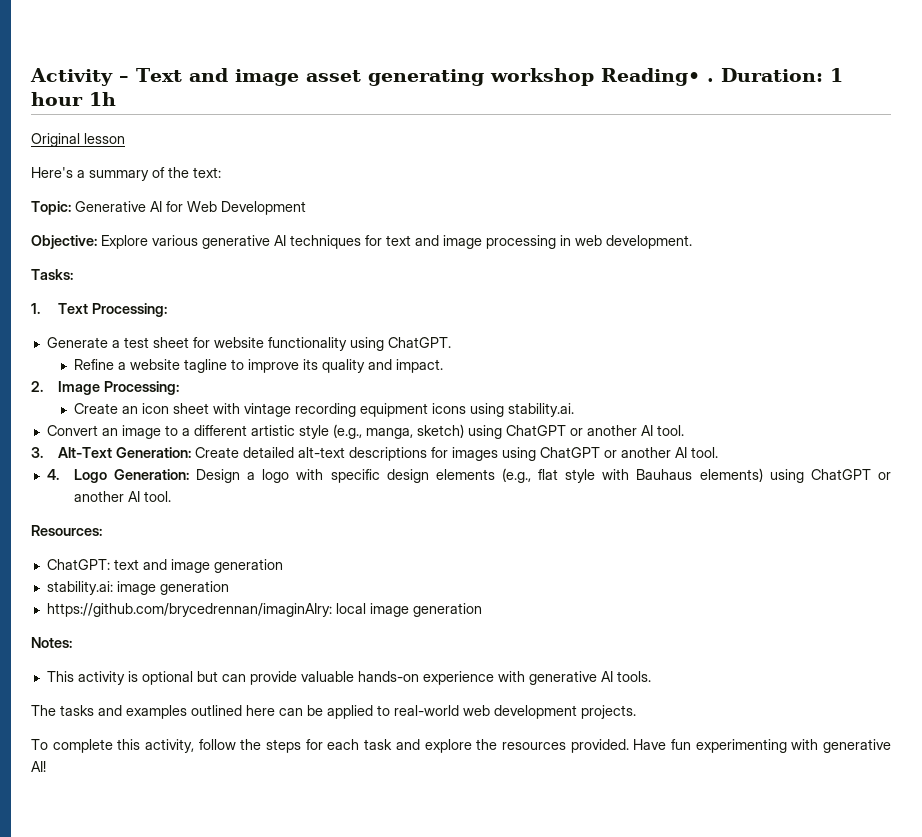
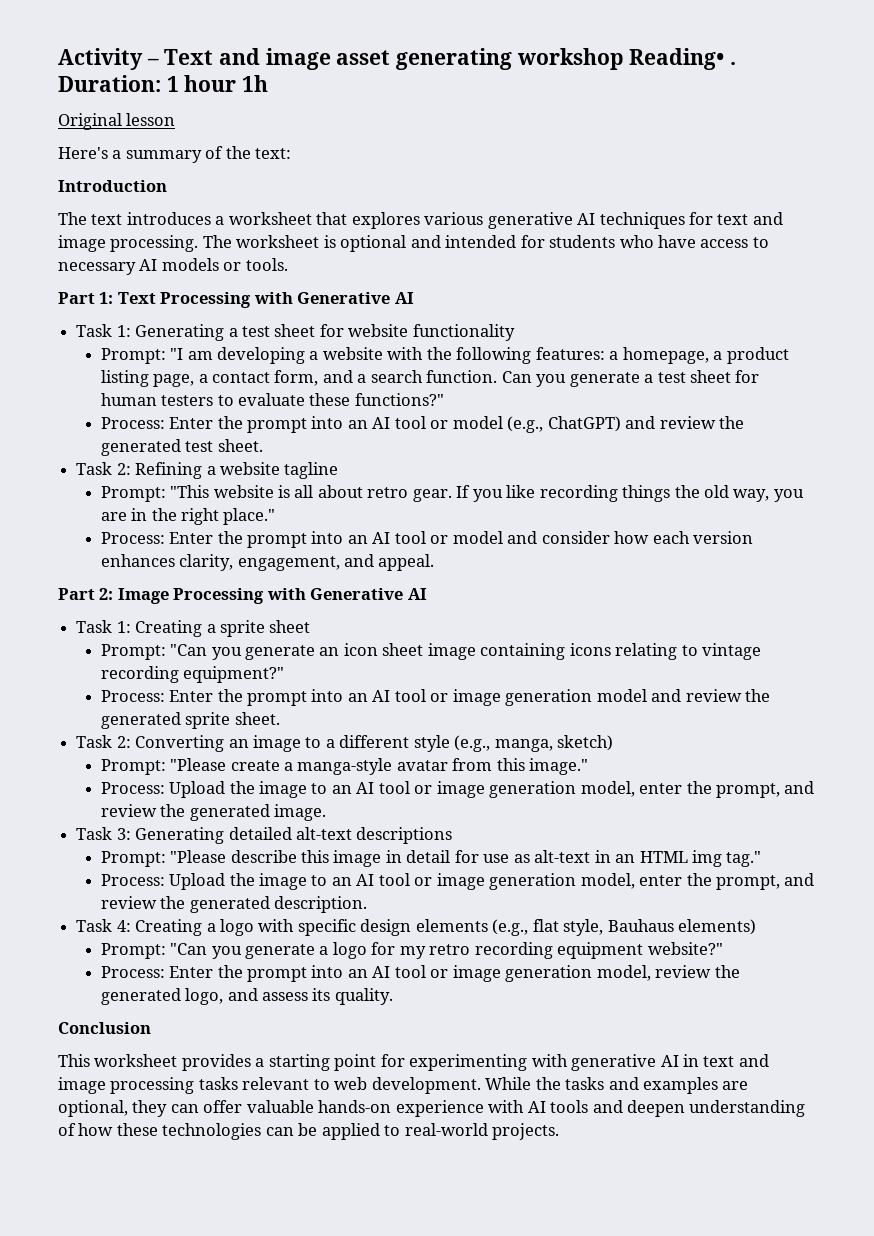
[31,201,306,215] [31,235,148,249] Topic: Generative AI for Web Development // Objective: Explore -> [58,180,167,192] [58,212,420,229] Introduction // The text introduces a worksheet that explores
[486,235,692,249] [31,269,73,280] [31,303,167,317] [46,337,108,348] processing in web development. // Tasks: // 1. Text Processing: // Generate -> [110,235,769,252] [58,258,288,275] [58,292,414,308] [76,324,225,341] processing. The worksheet is optional and intended for students who have access to necessary AI models or tools. // Part 1: Text Processing with Generative AI // Task 1: Generating
[349,337,451,351] [73,359,443,373] [31,381,179,395] [73,403,574,417] [46,425,98,436] using ChatGPT. // Refine a website tagline to improve its quality and impact. // 2. Image Processing: // Create an icon sheet with vintage recording equipment icons using stability.ai. // Convert -> [100,347,789,364] [100,370,760,387] [100,393,444,406] [100,416,744,433] [100,439,263,456] [76,462,339,479] [100,485,804,502] [100,508,276,525] [100,531,753,548] [100,554,435,571] [58,588,427,604] [76,620,311,637] [100,643,762,660] [100,666,285,683] [100,689,770,706] [100,712,280,729] [76,735,225,752] // Prompt: "I am developing a website with the following features: a homepage, a product listing page, a contact form, and a search function. Can you generate a test sheet for human testers to evaluate these functions?" // Process: Enter the prompt into an AI tool or model (e.g., ChatGPT) and review the generated test sheet. // Task 2: Refining a website tagline // Prompt: "This website is all about retro gear. If you like recording things the old way, you are in the right place." // Process: Enter the prompt into an AI tool or model and consider how each version enhances clarity, engagement, and appeal. // Part 2: Image Processing with Generative AI // Task 1: Creating a sprite sheet // Prompt: "Can you generate an icon sheet image containing icons relating to vintage recording equipment?" // Process: Enter the prompt into an AI tool or image generation model and review the generated sprite sheet. // Task 2: Converting
[250,425,295,436] artistic -> (410, 741) none
[467,425,684,439] [31,447,718,461] [46,469,241,483] using ChatGPT or another AI tool. // 3. Alt-Text Generation: Create detailed alt-text descriptions for images using ChatGPT or another AI tool. // 4. Logo Generation: Design -> [100,758,589,775] [100,781,815,798] [100,804,326,821] [76,827,453,844] [100,850,762,867] [100,873,815,890] [100,896,367,913] [76,919,203,936] // Prompt: "Please create a manga-style avatar from this image." // Process: Upload the image to an AI tool or image generation model, enter the prompt, and review the generated image. // Task 3: Generating detailed alt-text descriptions // Prompt: "Please describe this image in detail for use as alt-text in an HTML img tag." // Process: Upload the image to an AI tool or image generation model, enter the prompt, and review the generated description. // Task 4: Creating
[565,469,630,483] style with -> [563,919,604,936] style,
[769,469,891,483] [73,491,171,502] [31,525,102,536] [46,559,283,573] [46,581,229,595] [46,603,482,617] [31,637,72,648] [46,671,651,685] [31,705,275,719] using ChatGPT or another AI tool. // Resources: // ChatGPT: text and image generation // stability.ai: image generation // https://github.com/brycedrennan/imaginAIry: local image generation // Notes: // This activity is optional but can provide valuable hands-on experience with generative AI tools. // The tasks and examples outlined here -> [100,942,723,959] [100,965,740,982] [100,988,393,1005] [58,1022,151,1034] [58,1054,769,1071] [58,1077,749,1094] [58,1100,806,1117] [58,1123,262,1140] // Prompt: "Can you generate a logo for my retro recording equipment website?" // Process: Enter the prompt into an AI tool or image generation model, review the generated logo, and assess its quality. // Conclusion // This worksheet provides a starting point for experimenting with generative AI in text and image processing tasks relevant to web development. While the tasks and examples are optional, they can offer valuable hands-on experience with AI tools and deepen understanding of how these technologies
[463,705,577,719] web development -> (488, 1129) none
[31,739,892,753] [31,761,46,772] // To complete this activity, follow the steps for each task and explore the resources provided. Have fun experimenting with generative AI! -> (560, 1131) none

